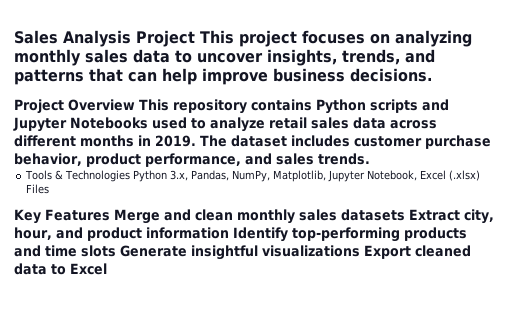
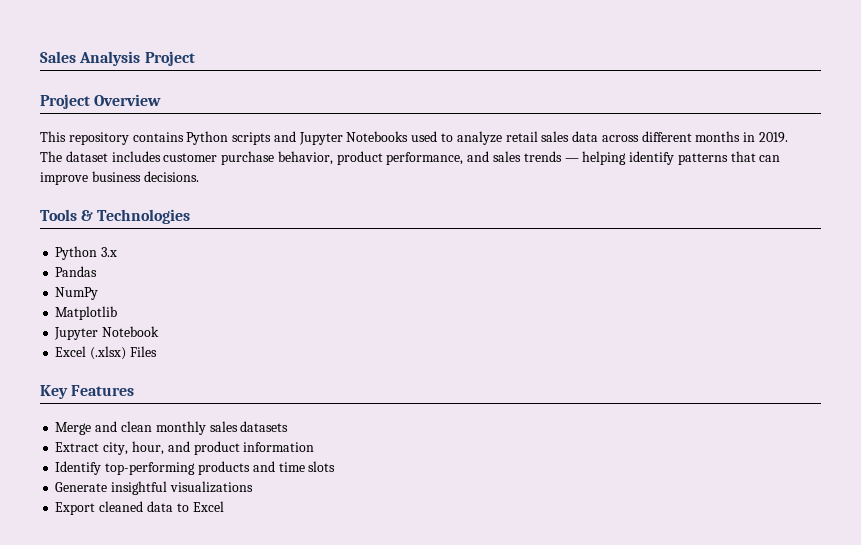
[200,30,472,47] [14,49,435,66] [14,68,432,85] This project focuses on analyzing monthly sales data to uncover insights, trends, and patterns that can help improve business decisions. -> (195, 58) none
(135, 105) none -> (162, 100) //
(196, 141) none -> (789, 137) //
[317,153,370,165] [25,170,418,182] trends. // Tools & Technologies Python 3.x, Pandas, NumPy, Matplotlib, Jupyter Notebook, -> [523,151,781,165] [40,171,199,185] [40,209,191,224] [55,246,118,260] [55,266,98,277] [55,287,99,300] [55,306,118,320] [54,326,160,340] trends — helping identify patterns that can improve business decisions. // Tools & Technologies // Python 3.x // Pandas // NumPy // Matplotlib // Jupyter Notebook //
(110, 215) none -> (135, 390) //
(405, 215) none -> (289, 426) //
(229, 233) none -> (315, 447) //
(116, 251) none -> (336, 466) //
(360, 251) none -> (253, 487) //

